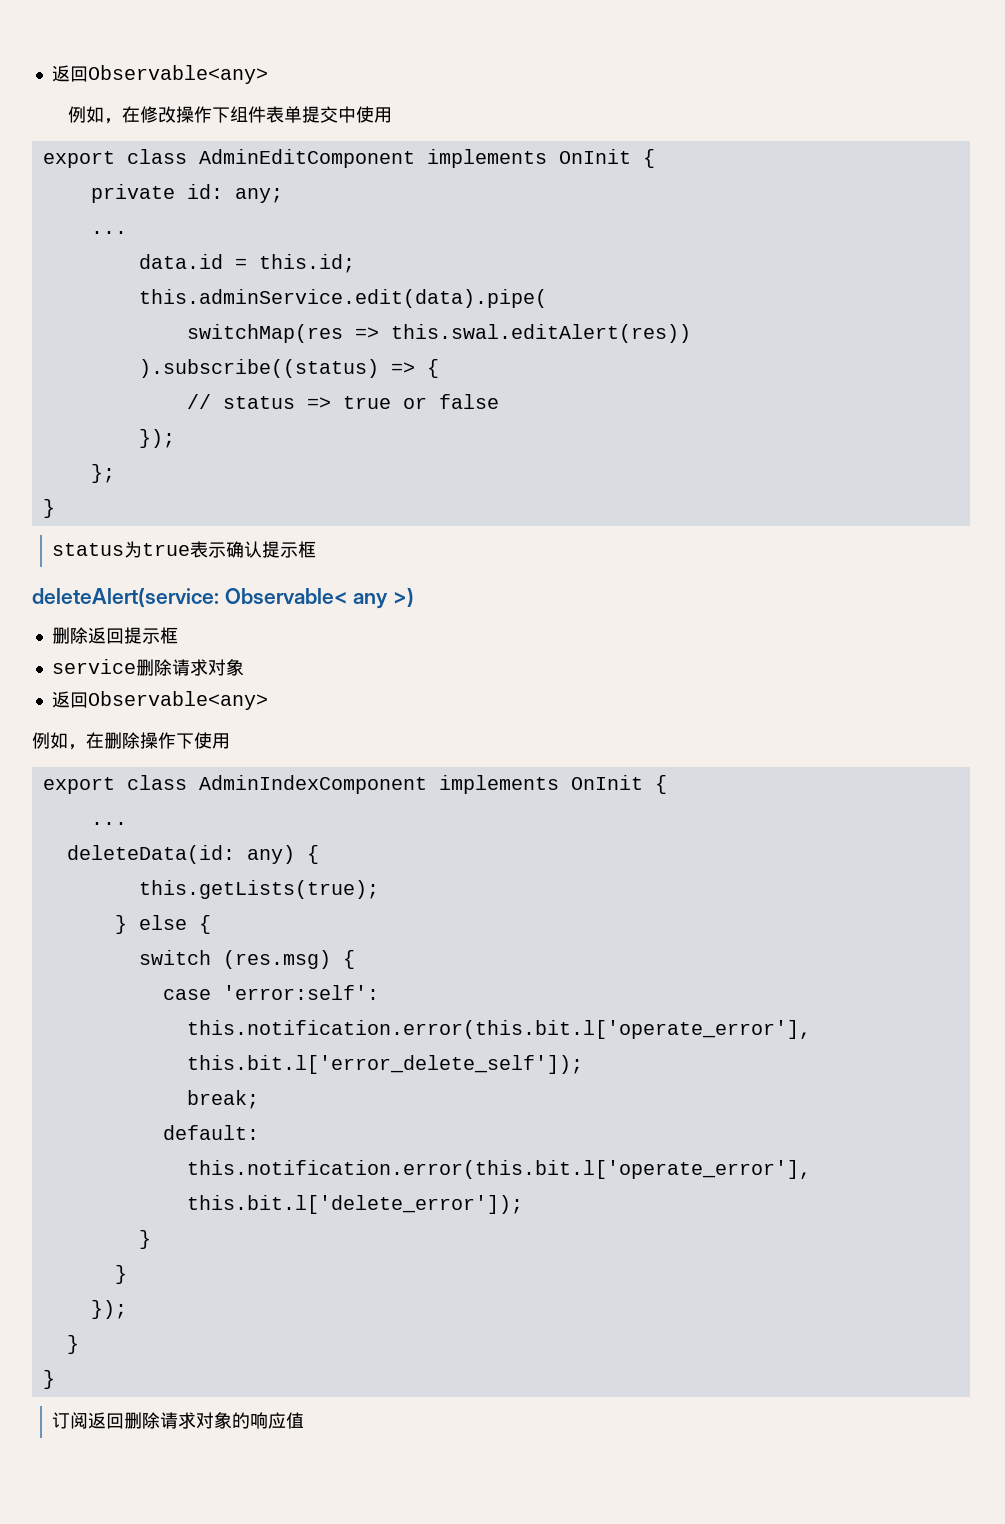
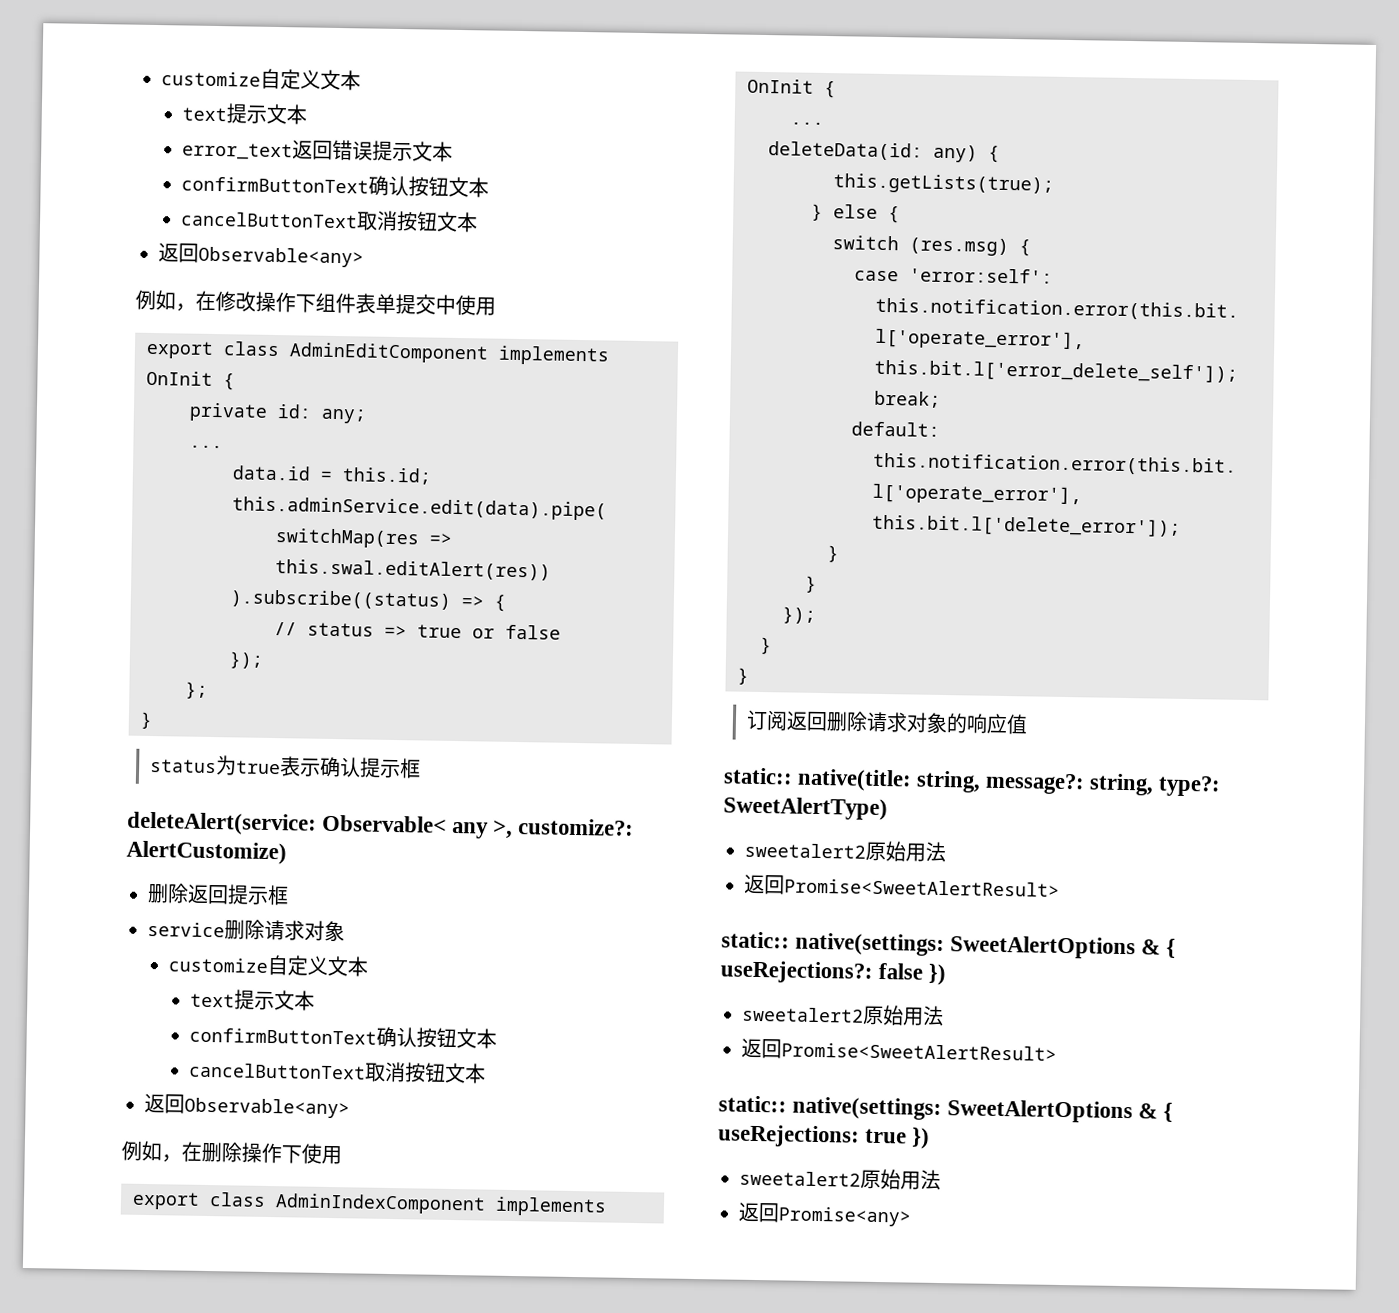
(51, 73) none -> [161,68,361,91] [182,103,309,125] [182,139,454,162] [181,175,490,198] [181,210,479,233] customize自定义文本 // text提示文本 // error_text返回错误提示文本 // confirmButtonText确认按钮文本 // cancelButtonText取消按钮文本 //
[393,587,415,607] >) -> [492,818,635,839] [126,840,287,865] >, customize?: AlertCustomize)
(244, 667) none -> [168,954,370,977] [190,989,316,1011] [189,1026,498,1049] [189,1061,487,1084] // customize自定义文本 // text提示文本 // confirmButtonText确认按钮文本 // cancelButtonText取消按钮文本
(305, 1420) none -> [723,767,1222,797] [723,796,888,821] [744,841,946,863] [744,874,1060,897] [721,931,1177,960] [720,960,947,986] [742,1005,944,1027] [741,1038,1057,1061] [718,1095,1174,1124] [717,1124,931,1149] [739,1169,941,1191] [738,1202,911,1227] // static:: native(title: string, message?: string, type?: SweetAlertType) // sweetalert2原始用法 // 返回Promise<SweetAlertResult> // static:: native(settings: SweetAlertOptions & { useRejections?: false }) // sweetalert2原始用法 // 返回Promise<SweetAlertResult> // static:: native(settings: SweetAlertOptions & { useRejections: true }) // sweetalert2原始用法 // 返回Promise<any>

